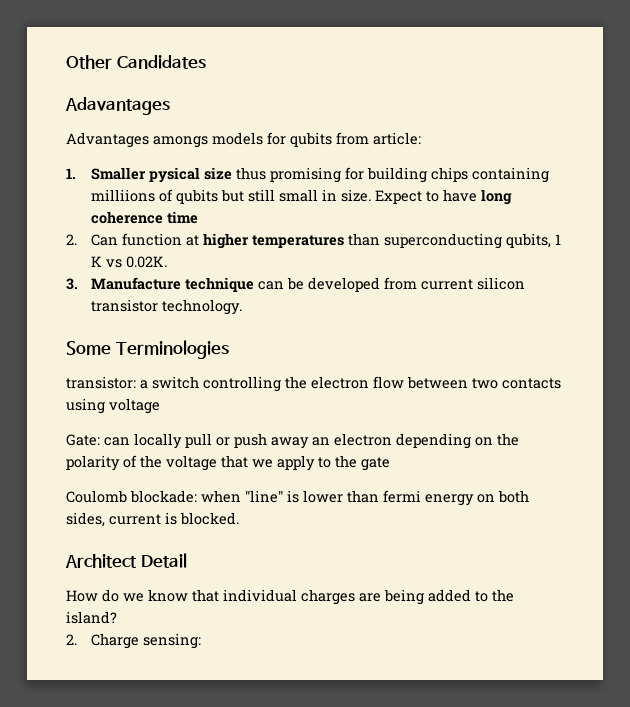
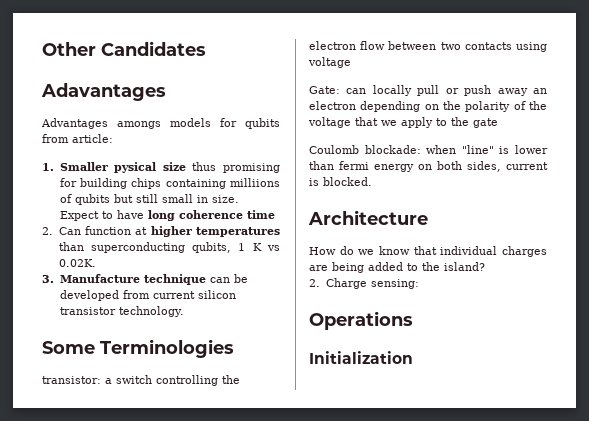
[65,553,187,568] Architect Detail -> [308,210,428,225] Architecture
(201, 641) none -> [309,311,413,330] [309,351,413,364] // Operations // Initialization

